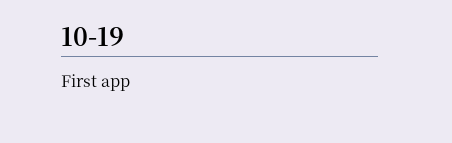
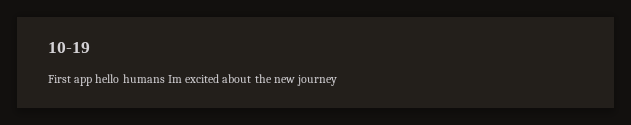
(131, 84) none -> [95,74,338,86] hello humans Im excited about the new journey

